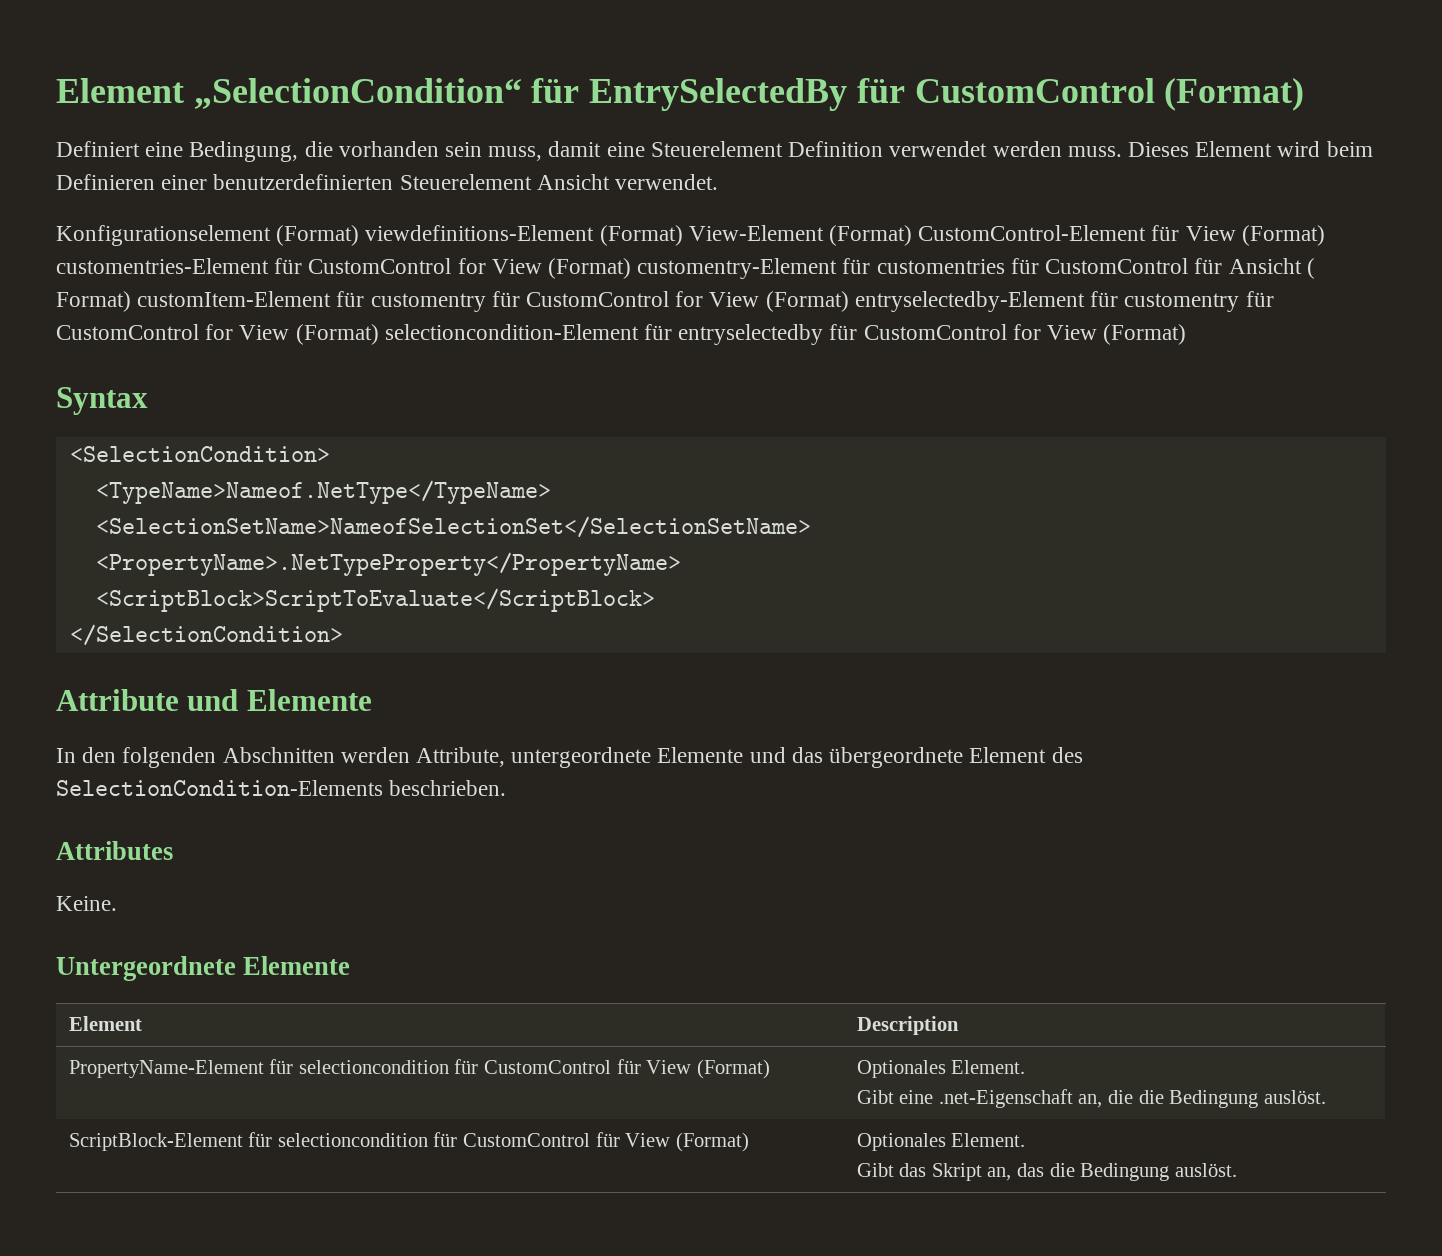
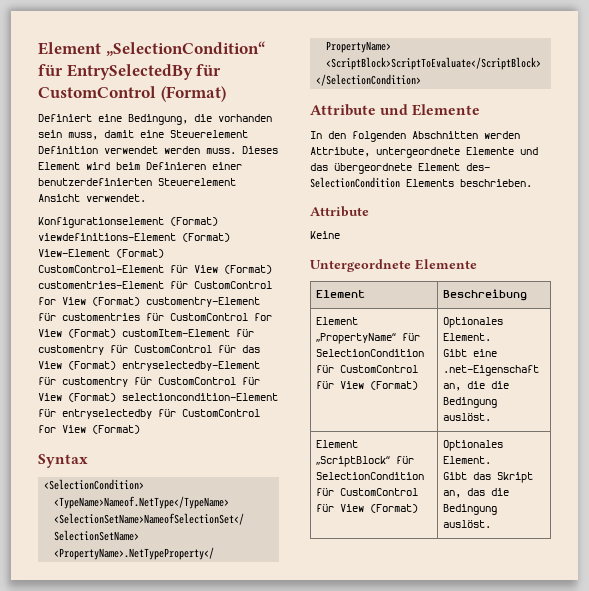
[1194,258,1315,279] [56,291,131,312] für Ansicht ( Format) -> [254,313,272,321] [38,329,116,338] for View (Format)
[675,291,704,307] for -> [218,345,260,353] für das
[205,324,234,340] for -> [242,377,260,385] für
[1051,747,1083,763] [56,780,383,796] des SelectionCondition-Elements -> [466,163,490,171] [310,177,454,188] des- SelectionCondition Elements
[56,841,173,860] [56,896,117,911] Attributes // Keine. -> [310,206,369,217] [310,231,340,239] Attribute // Keine
[856,1016,959,1035] [68,1059,449,1078] Description // PropertyName-Element für selectioncondition -> [442,289,527,301] [315,317,358,325] [315,333,420,344] [315,349,424,357] Beschreibung // Element „PropertyName“ für SelectionCondition
[68,1132,428,1151] ScriptBlock-Element für selectioncondition -> [315,440,358,448] [315,456,414,467] [315,472,424,480] Element „ScriptBlock“ für SelectionCondition

